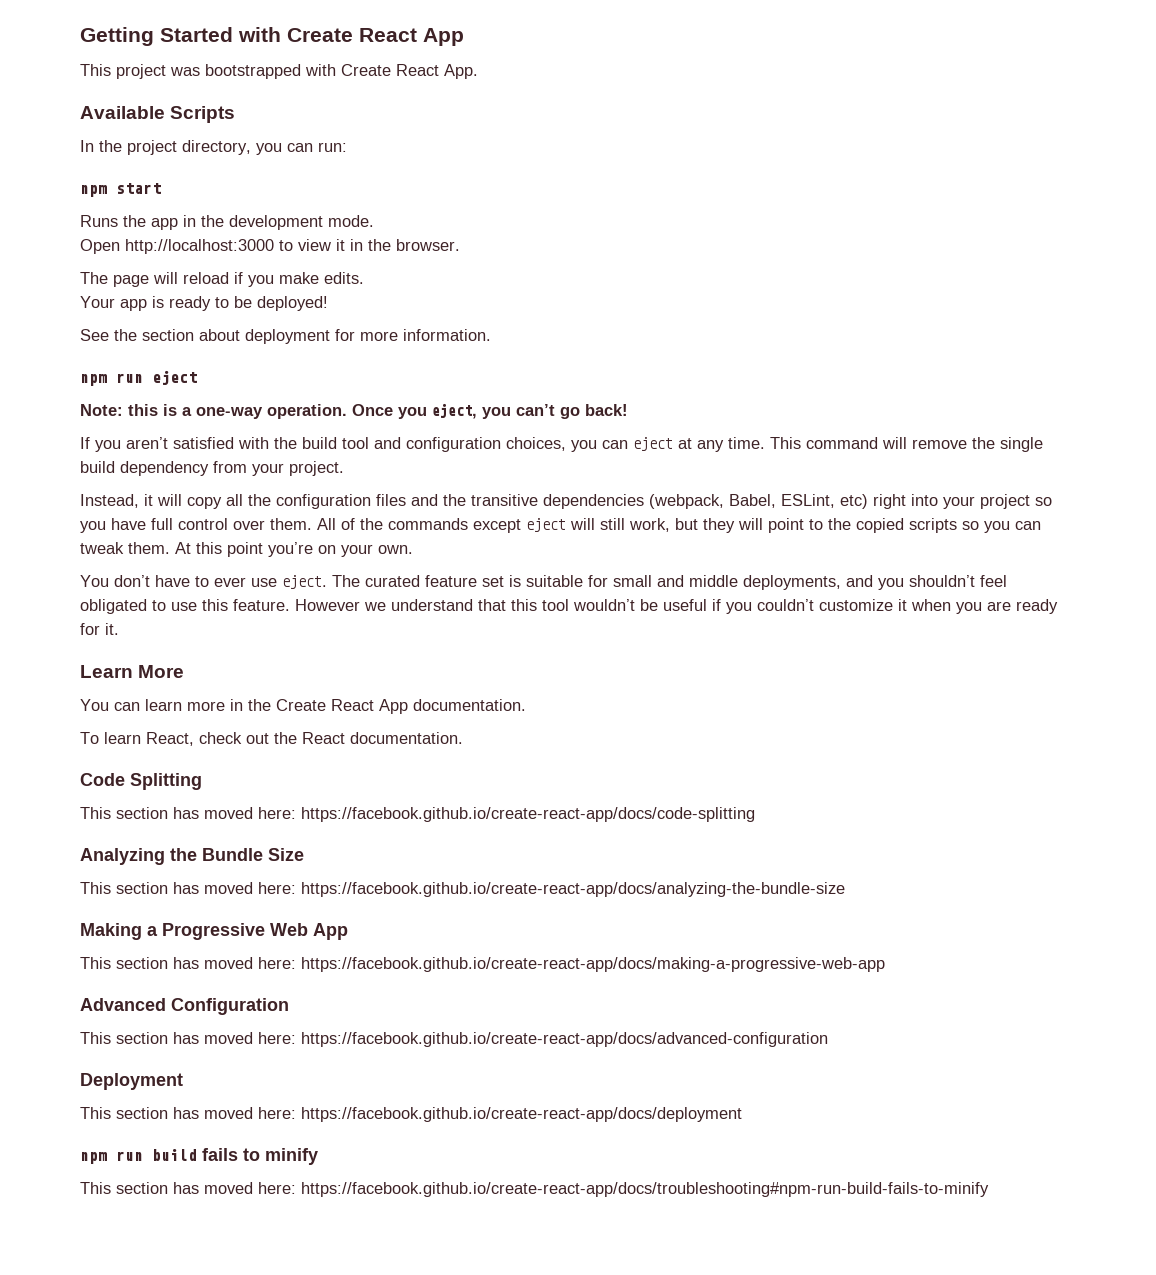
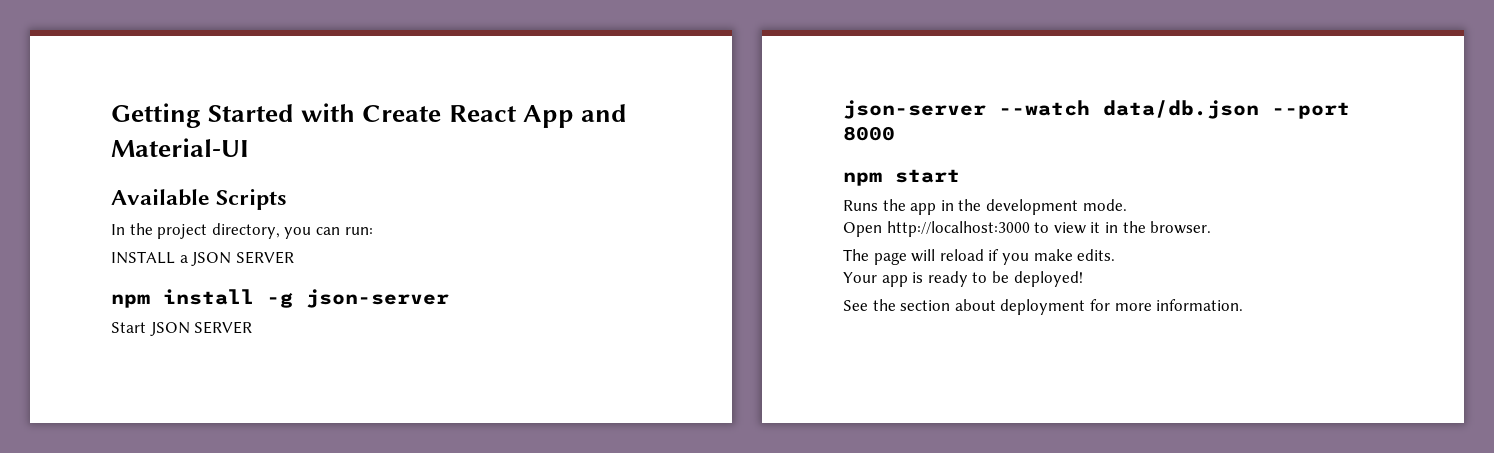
[80,64,478,79] // This project was bootstrapped with Create React App. -> [580,104,627,122] [111,138,249,157] and Material-UI
(347, 147) none -> [111,251,294,266] [111,289,449,308] [111,321,253,336] [843,100,1350,119] [843,126,895,141] // INSTALL a JSON SERVER // npm install -g json-server // Start JSON SERVER // json-server --watch data/db.json --port 8000
[80,370,197,386] [80,403,628,419] [80,437,1043,452] [80,461,344,476] [80,494,1052,509] [80,518,1041,533] [80,542,413,557] [80,575,1007,590] [80,599,1058,614] [80,623,119,635] [80,665,185,678] [80,699,526,714] [80,732,463,746] [80,773,202,790] [80,807,755,822] [80,848,304,865] [80,882,845,897] [80,923,348,940] [80,957,885,972] [80,998,289,1015] [80,1032,828,1047] [80,1073,183,1090] [80,1107,742,1122] [80,1148,318,1165] [80,1182,989,1197] // npm run eject // Note: this is a one-way operation. Once you eject, you can’t go back! // If you aren’t satisfied with the build tool and configuration choices, you can eject at any time. This command will remove the single build dependency from your project. // Instead, it will copy all the configuration files and the transitive dependencies (webpack, Babel, ESLint, etc) right into your project so you have full control over them. All of the commands except eject will still work, but they will point to the copied scripts so you can tweak them. At this point you’re on your own. // You don’t have to ever use eject. The curated feature set is suitable for small and middle deployments, and you shouldn’t feel obligated to use this feature. However we understand that this tool wouldn’t be useful if you couldn’t customize it when you are ready for it. // Learn More // You can learn more in the Create React App documentation. // To learn React, check out the React documentation. // Code Splitting // This section has moved here: https://facebook.github.io/create-react-app/docs/code-splitting // Analyzing the Bundle Size // This section has moved here: https://facebook.github.io/create-react-app/docs/analyzing-the-bundle-size // Making a Progressive Web App // This section has moved here: https://facebook.github.io/create-react-app/docs/making-a-progressive-web-app // Advanced Configuration // This section has moved here: https://facebook.github.io/create-react-app/docs/advanced-configuration // Deployment // This section has moved here: https://facebook.github.io/create-react-app/docs/deployment // npm run build fails to minify // This section has moved here: https://facebook.github.io/create-react-app/docs/troubleshooting#npm-run-build-fails-to-minify -> (1244, 305) none

